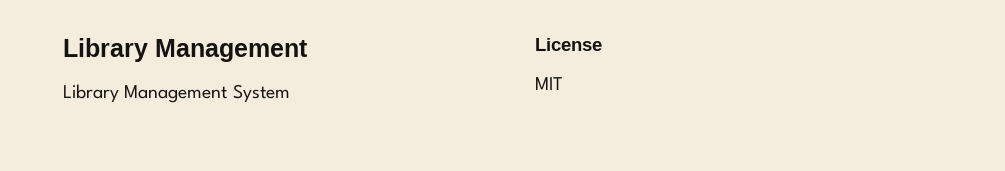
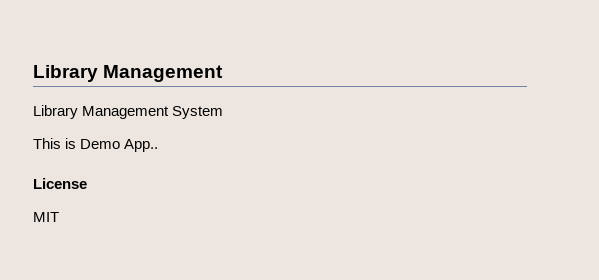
(290, 93) none -> [33,138,159,152] // This is Demo App..

